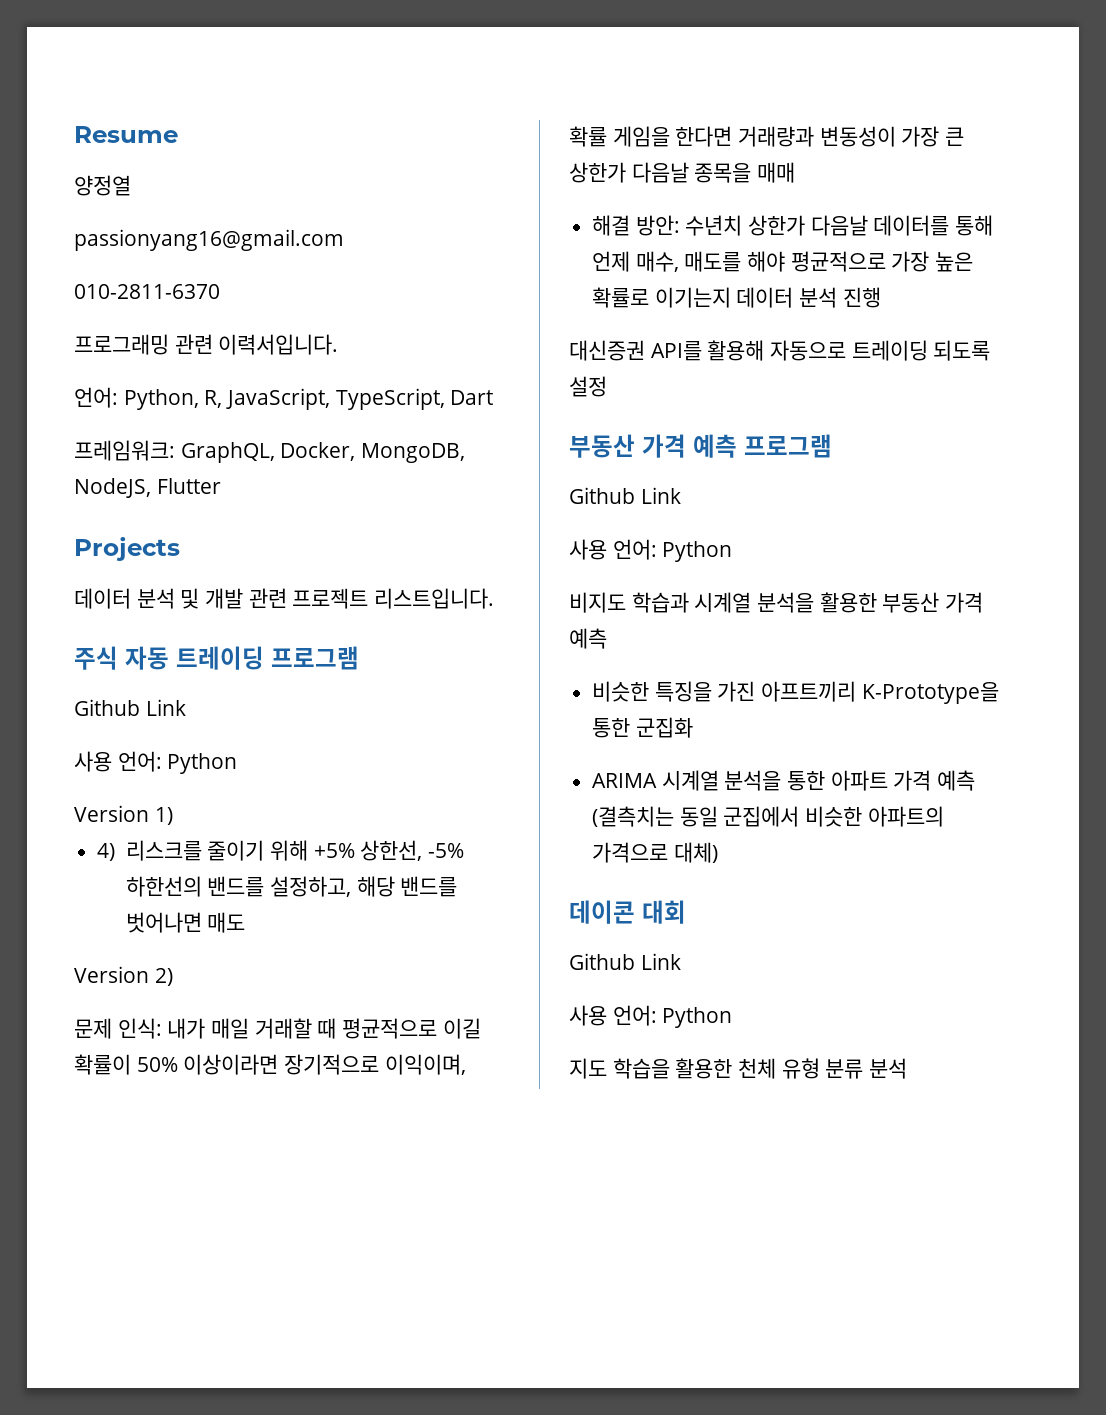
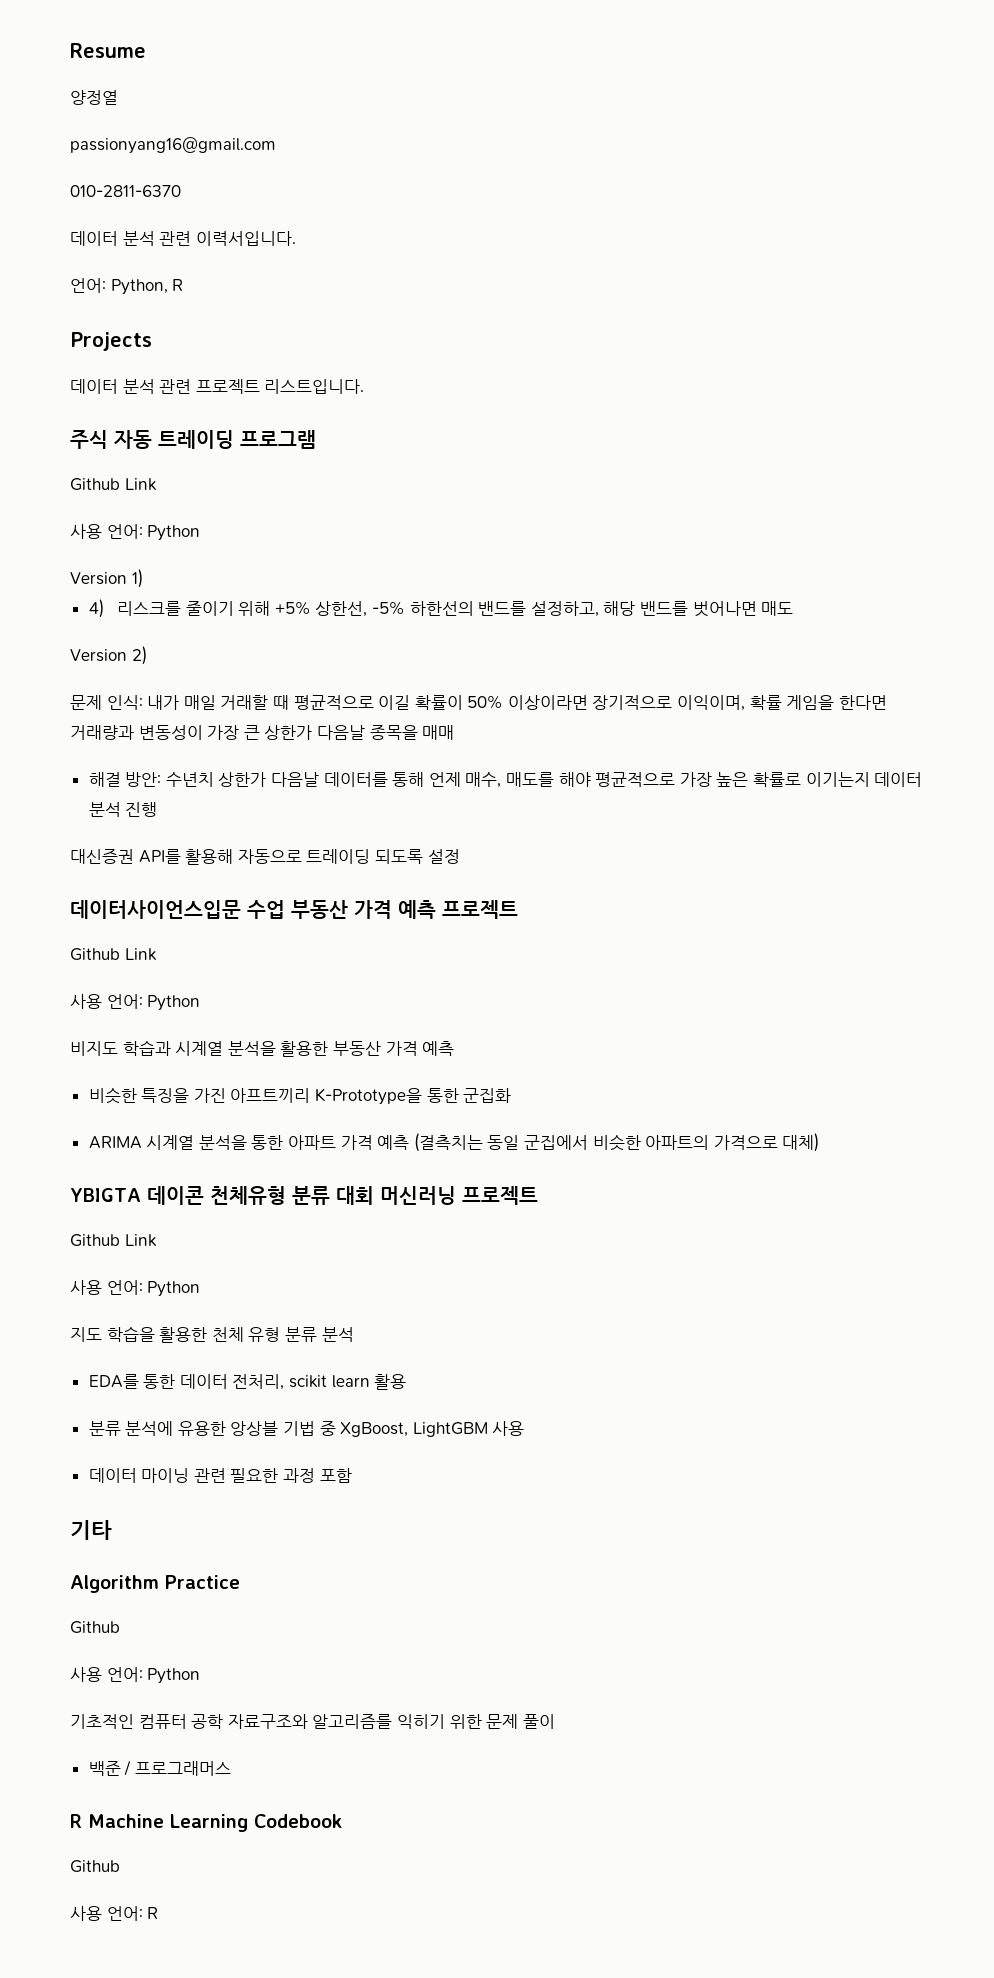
[74,334,169,355] 프로그래밍 -> [70,231,155,246] 데이터 분석
[204,388,494,410] [74,440,466,463] [74,478,221,498] R, JavaScript, TypeScript, Dart // 프레임워크: GraphQL, Docker, MongoDB, NodeJS, Flutter -> [172,279,184,291] R
[180,588,244,609] 및 개발 -> (155, 386) none
[569,434,832,458] 부동산 가격 예측 프로그램 -> [70,900,518,919] 데이터사이언스입문 수업 부동산 가격 예측 프로젝트
[569,900,635,924] 데이콘 -> [70,1186,330,1205] YBIGTA 데이콘 천체유형 분류
(686, 912) none -> [379,1186,538,1205] 머신러닝 프로젝트
(908, 1068) none -> [88,1374,407,1390] [88,1421,525,1437] [88,1468,352,1483] [70,1520,112,1540] [70,1575,240,1593] [70,1621,120,1634] [70,1667,201,1684] [70,1714,555,1729] [88,1760,231,1776] [70,1814,342,1832] [70,1860,120,1873] [70,1906,159,1921] // EDA를 통한 데이터 전처리, scikit learn 활용 // 분류 분석에 유용한 앙상블 기법 중 XgBoost, LightGBM 사용 // 데이터 마이닝 관련 필요한 과정 포함 // 기타 // Algorithm Practice // Github // 사용 언어: Python // 기초적인 컴퓨터 공학 자료구조와 알고리즘를 익히기 위한 문제 풀이 // 백준 / 프로그래머스 // R Machine Learning Codebook // Github // 사용 언어: R

